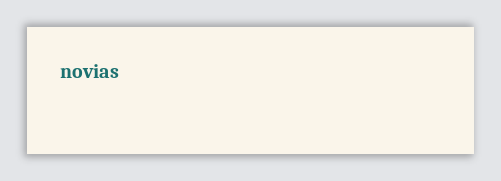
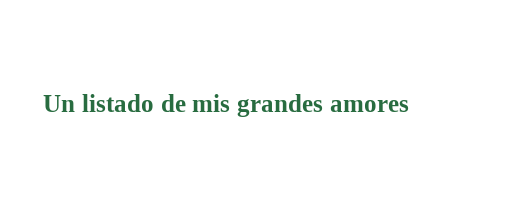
[60,64,119,78] novias -> [43,94,409,117] Un listado de mis grandes amores

